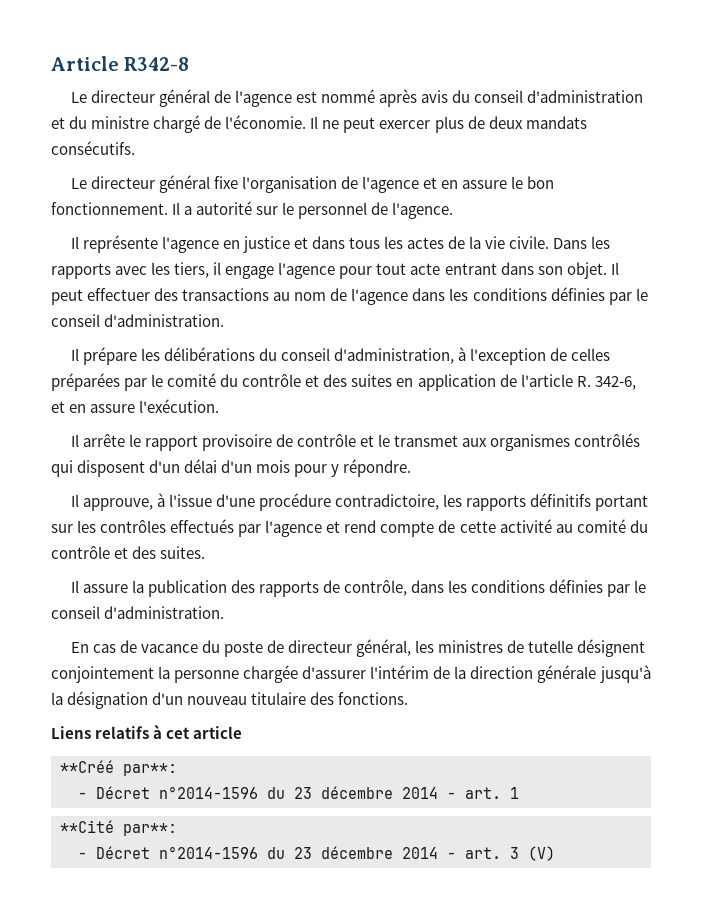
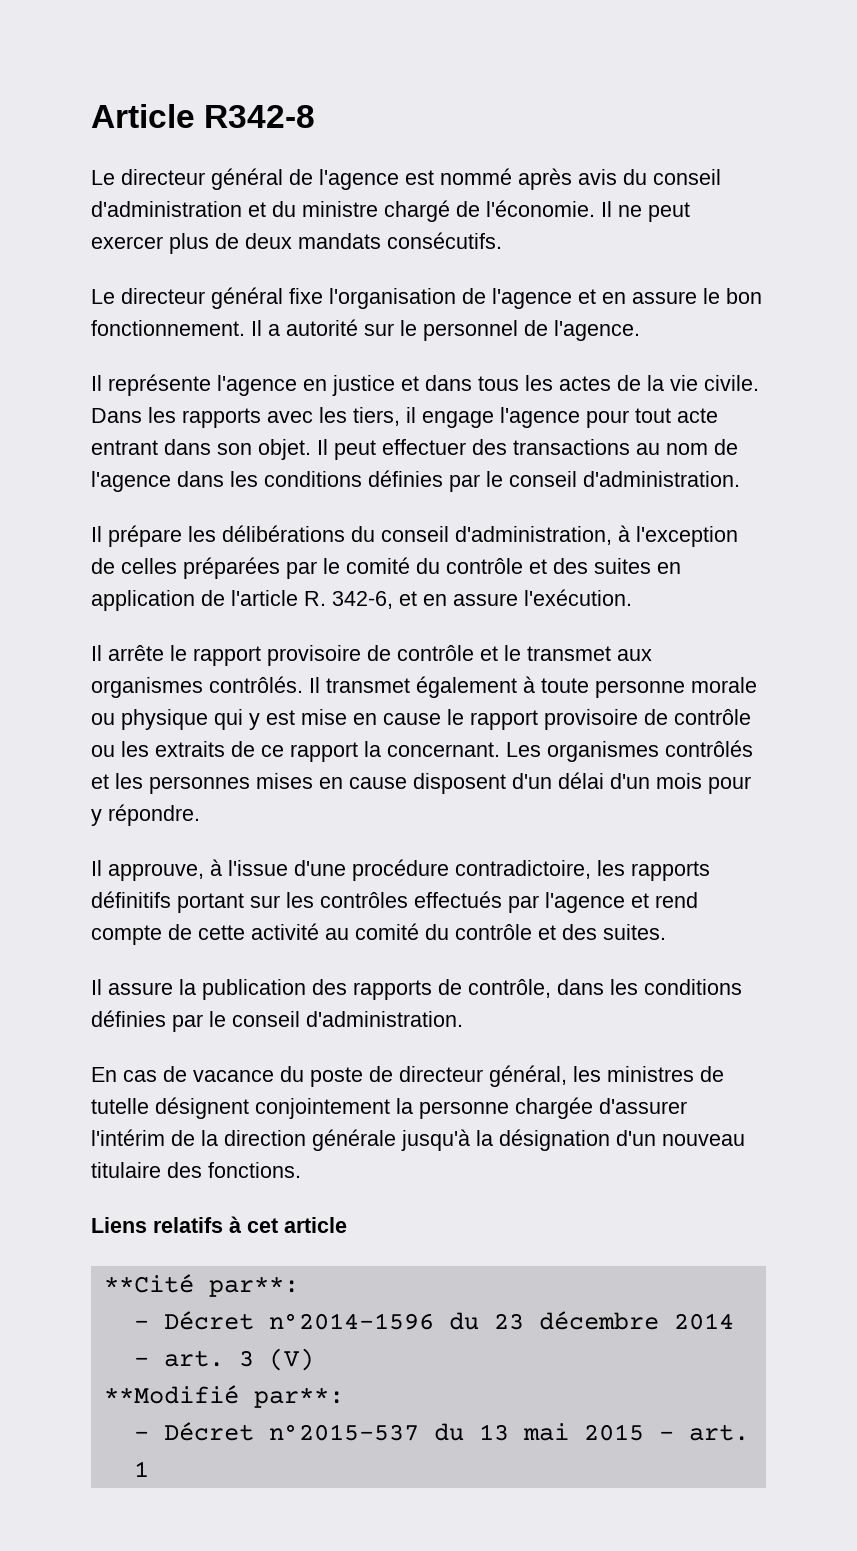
[574,433,641,447] [51,460,73,477] contrôlés qui -> [209,676,757,698] [91,709,751,730] [91,740,753,762] [91,773,407,794] contrôlés. Il transmet également à toute personne morale ou physique qui y est mise en cause le rapport provisoire de contrôle ou les extraits de ce rapport la concernant. Les organismes contrôlés et les personnes mises en cause
[60,760,177,776] [78,786,519,799] // **Créé par**: // - Décret n°2014-1596 du 23 décembre 2014 - art. 1 -> (347, 1225) none
(555, 853) none -> [103,1385,344,1408] [133,1422,749,1441] [133,1461,149,1477] // **Modifié par**: // - Décret n°2015-537 du 13 mai 2015 - art. 1

